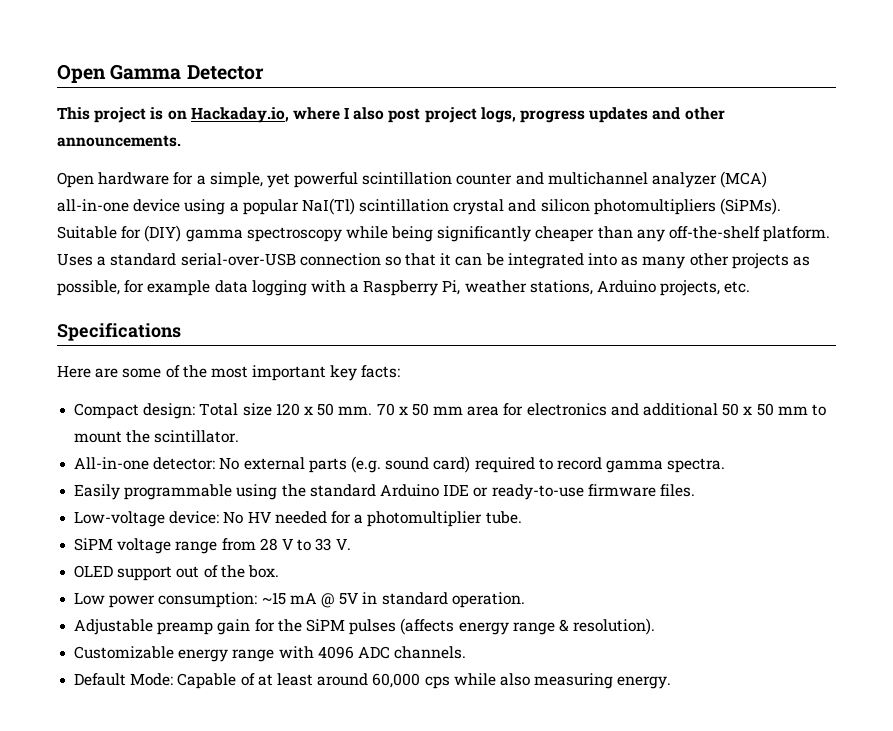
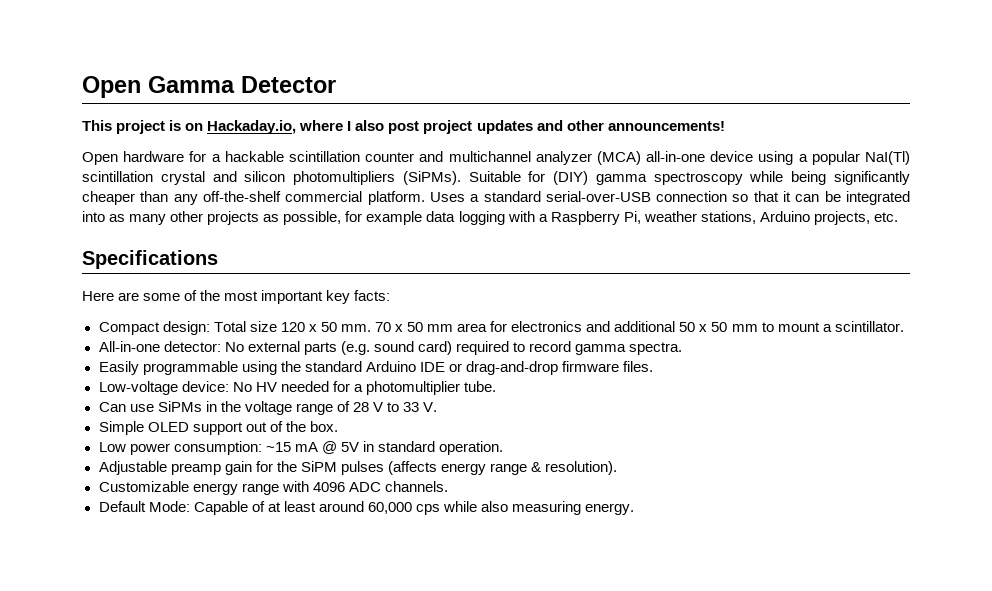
[480,107,586,123] logs, progress -> (473, 127) none
[57,135,181,147] announcements. -> [607,121,725,131] announcements!
[209,172,359,188] simple, yet powerful -> [224,151,284,162] hackable
(761, 232) none -> [285,191,363,202] commercial
[126,430,151,443] the -> [822,324,832,332] a
[491,484,584,500] ready-to-use -> [465,361,558,375] drag-and-drop
[74,538,114,551] SiPM -> [98,401,241,412] Can use SiPMs in the
[221,538,256,551] from -> [336,401,350,412] of
(351, 544) none -> [98,421,144,435] Simple

